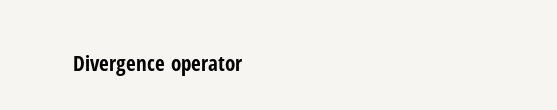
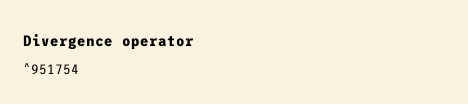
(243, 66) none -> [23,63,79,75] // ^951754

